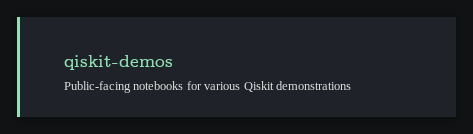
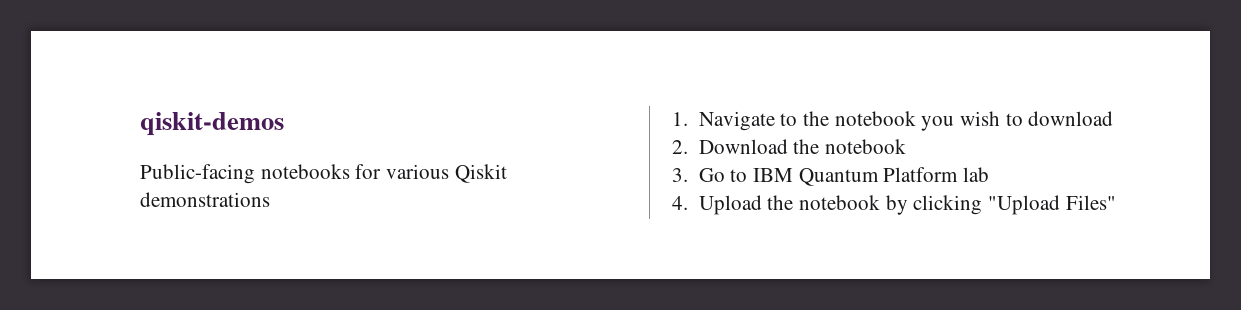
(351, 85) none -> [672,111,1114,131] [672,139,906,154] [672,167,989,186] [672,195,1116,215] // 1. Navigate to the notebook you wish to download // 2. Download the notebook // 3. Go to IBM Quantum Platform lab // 4. Upload the notebook by clicking "Upload Files"

